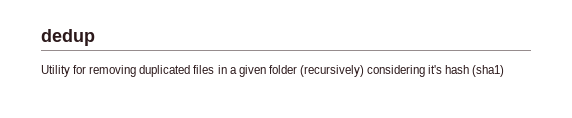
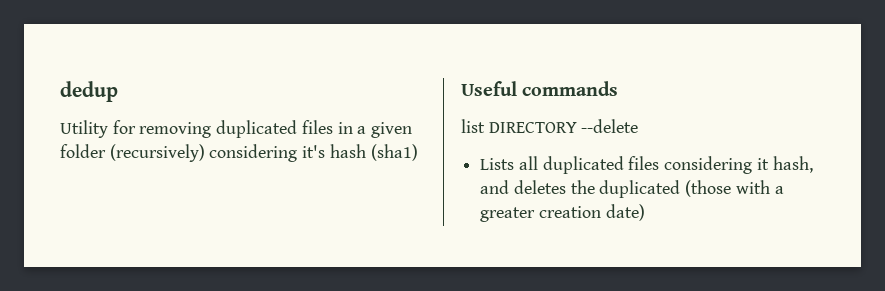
(505, 71) none -> [461,81,619,96] [461,119,639,133] [480,156,813,174] [480,180,784,198] [480,204,645,222] // Useful commands // list DIRECTORY --delete // Lists all duplicated files considering it hash, and deletes the duplicated (those with a greater creation date)

